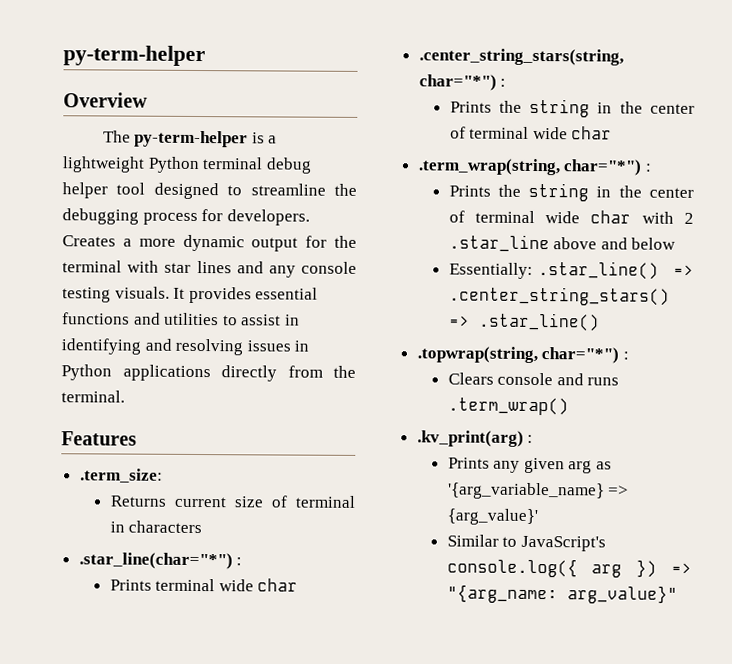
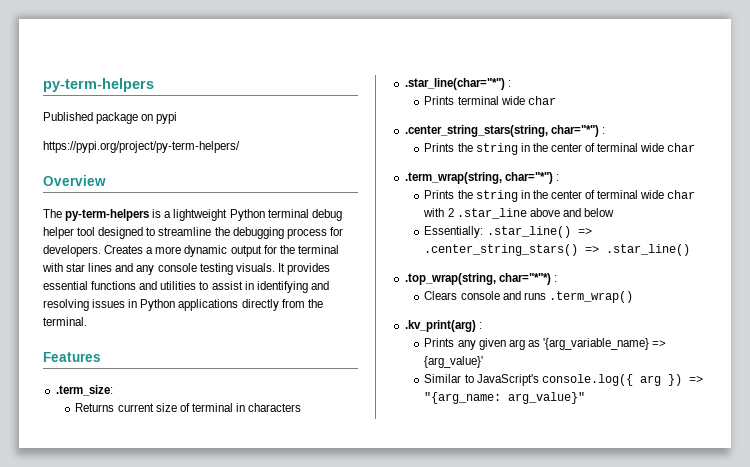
[63,45,206,67] py-term-helper -> [43,78,154,92] [43,112,178,124] [43,141,240,153] py-term-helpers // Published package on pypi // https://pypi.org/project/py-term-helpers/
[134,130,249,148] py-term-helper -> [65,209,150,221] py-term-helpers
[416,346,620,364] .topwrap(string, char="*") -> [404,273,551,285] .top_wrap(string, char="*"*)

